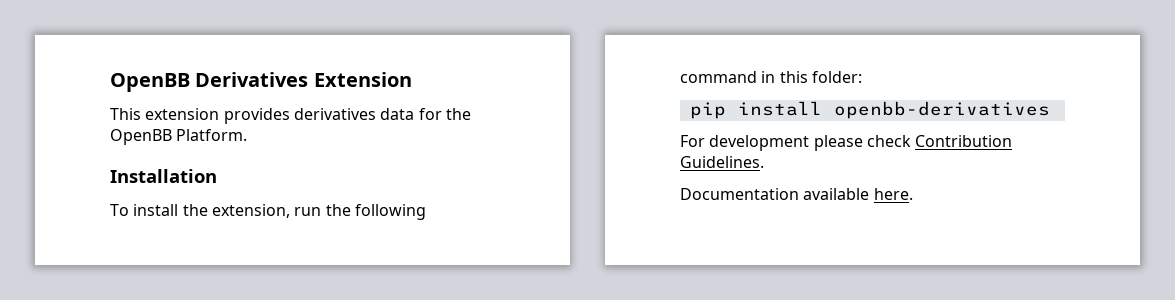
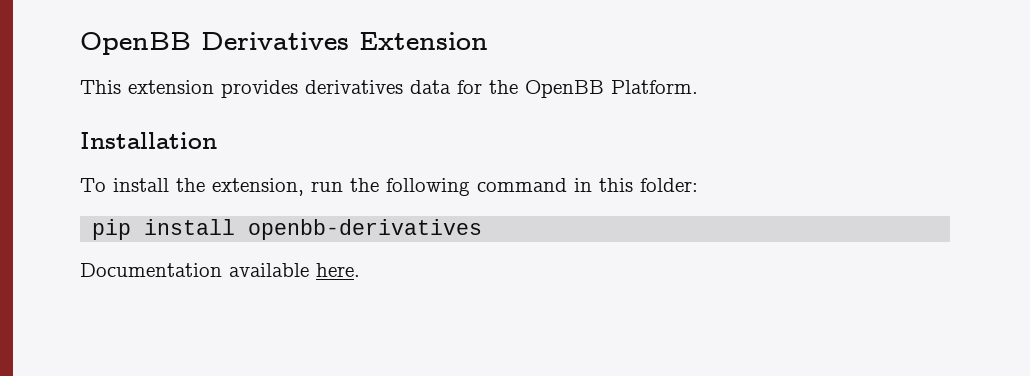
[680,135,1013,151] [680,156,764,168] // For development please check Contribution Guidelines. -> (483, 229) none

